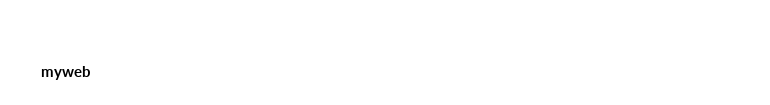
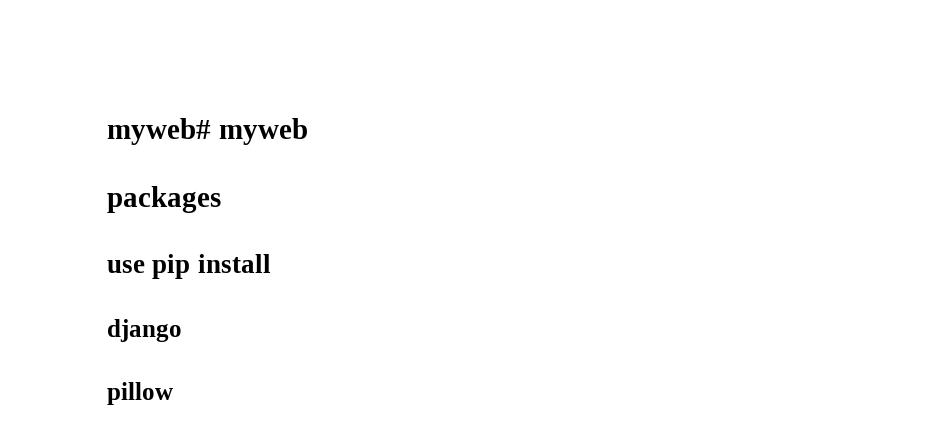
(41, 73) none -> [107,118,211,145] myweb#
(91, 73) none -> [107,186,221,213] [107,254,271,279] [107,319,182,342] [107,382,173,405] // packages // use pip install // django // pillow

